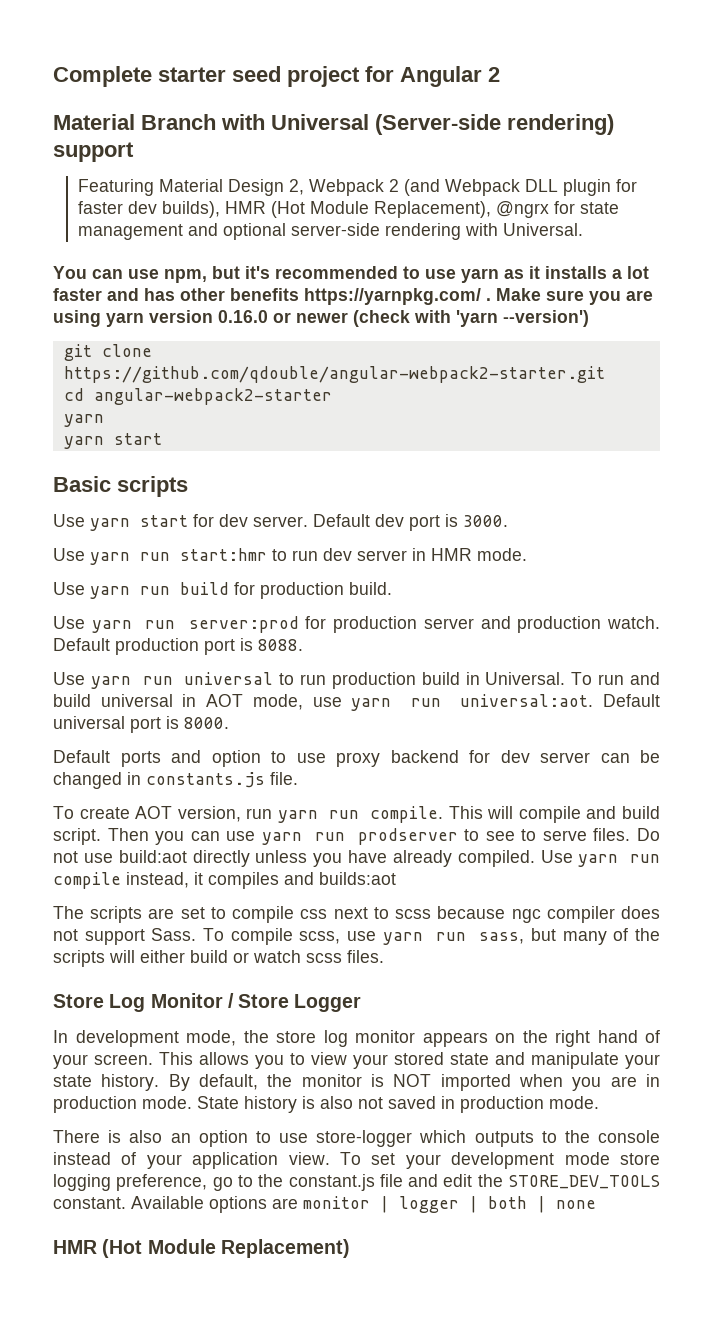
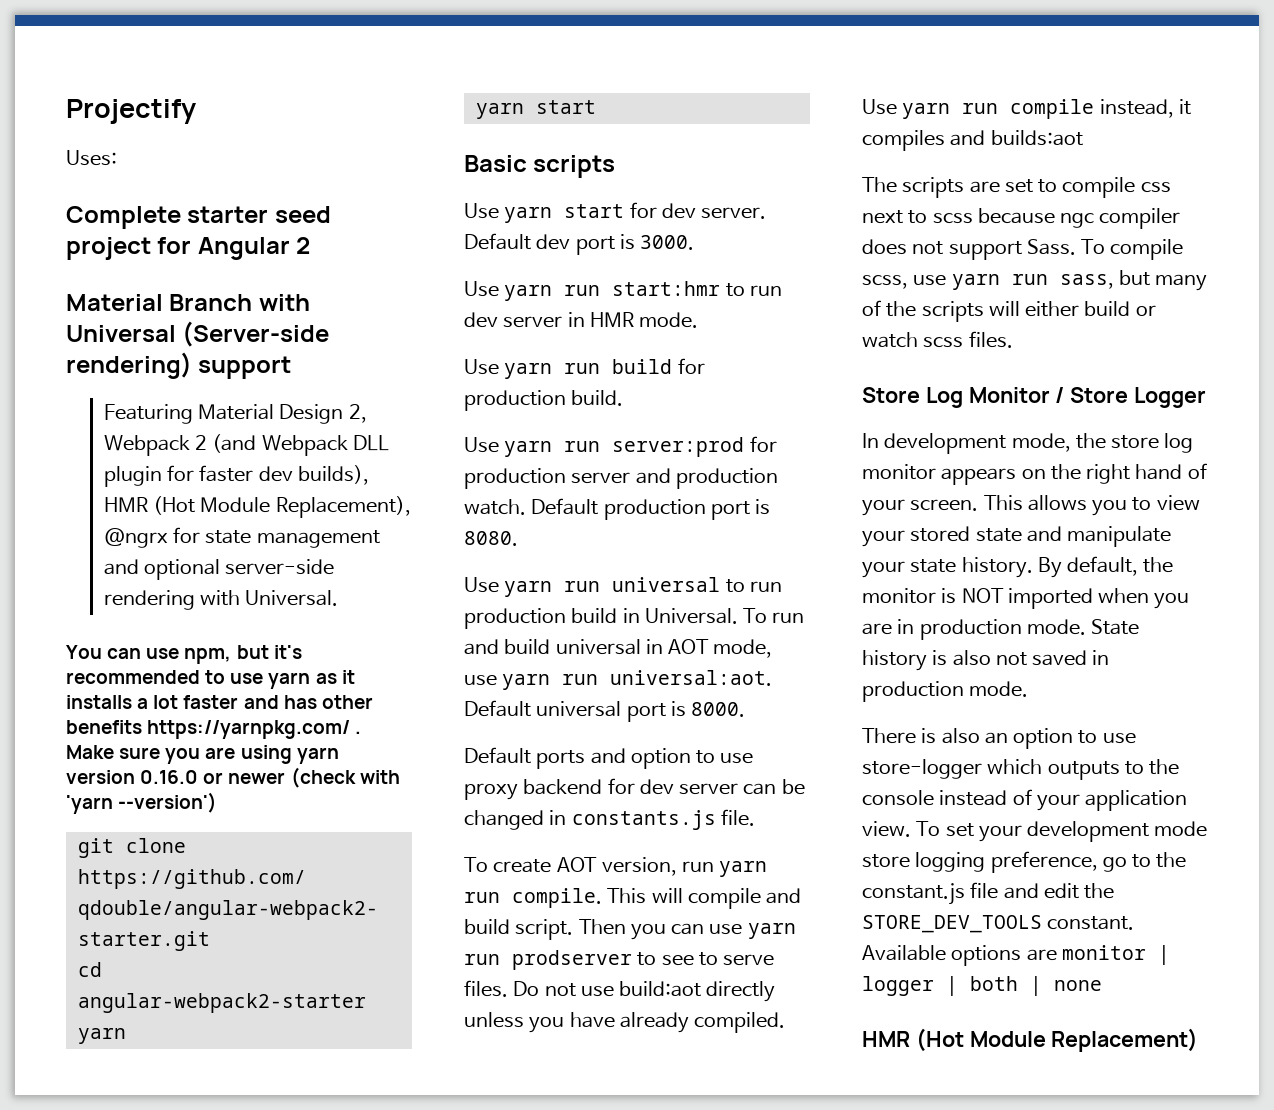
(53, 76) none -> [66,99,196,124] [66,150,117,166] Projectify // Uses: //
[258,639,303,651] 8088. -> [464,531,518,546] 8080.

